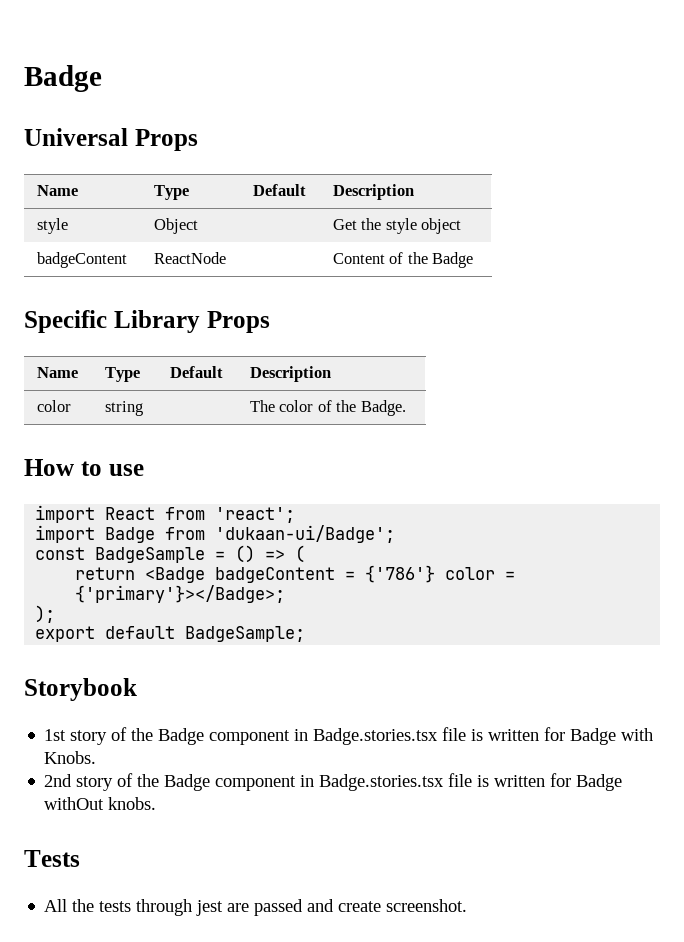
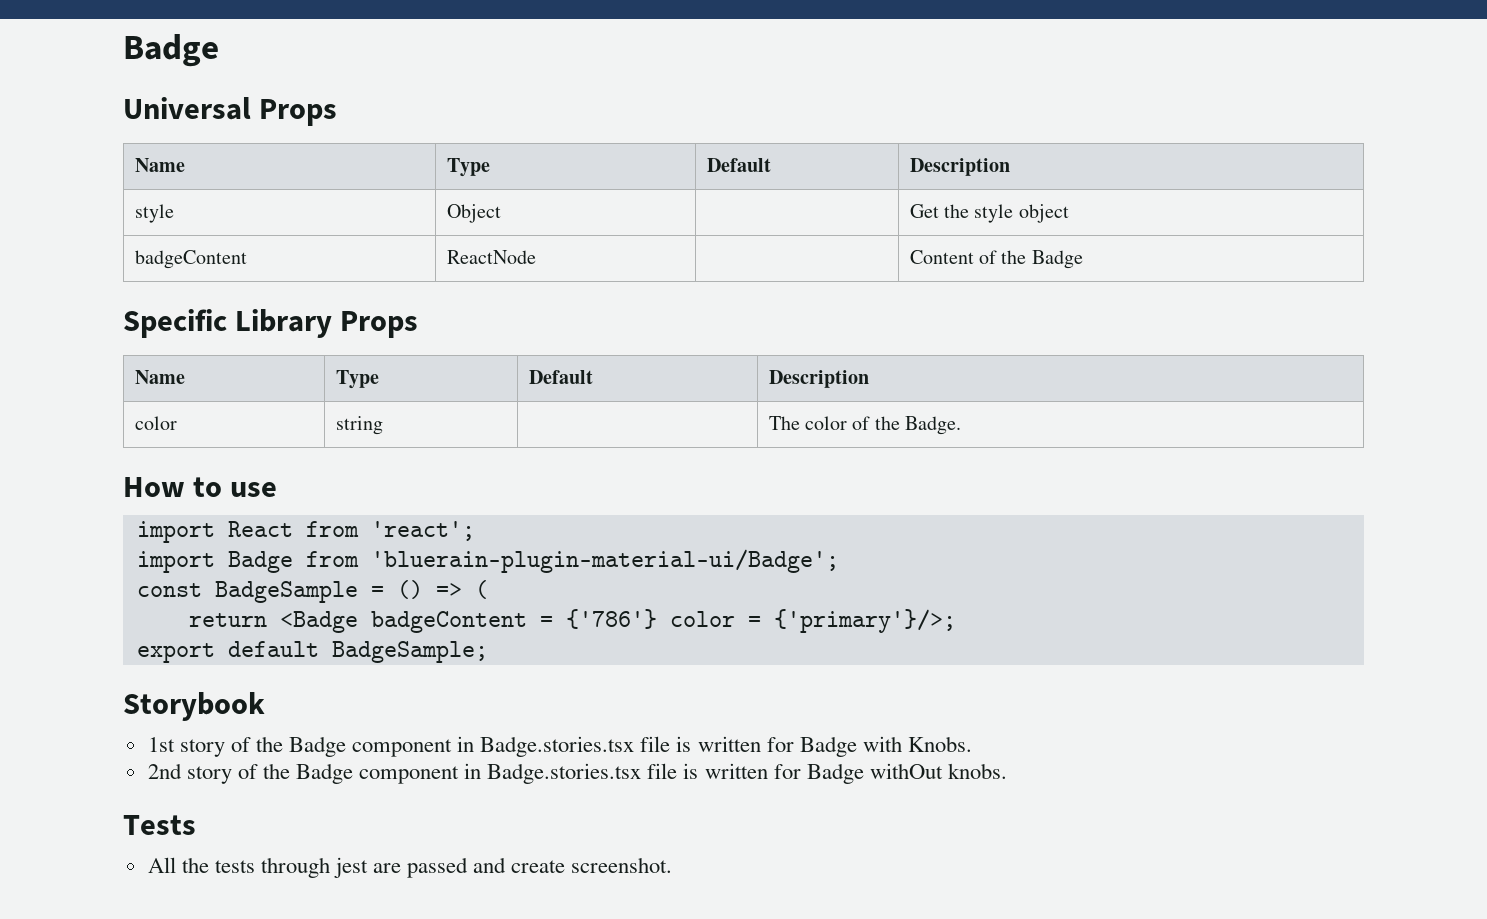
[215,525,396,543] 'dukaan-ui/Badge'; -> [370,549,839,573] 'bluerain-plugin-material-ui/Badge';
[75,585,286,603] [35,605,56,623] {'primary'}></Badge>; // ); -> [773,609,956,633] {'primary'}/>;

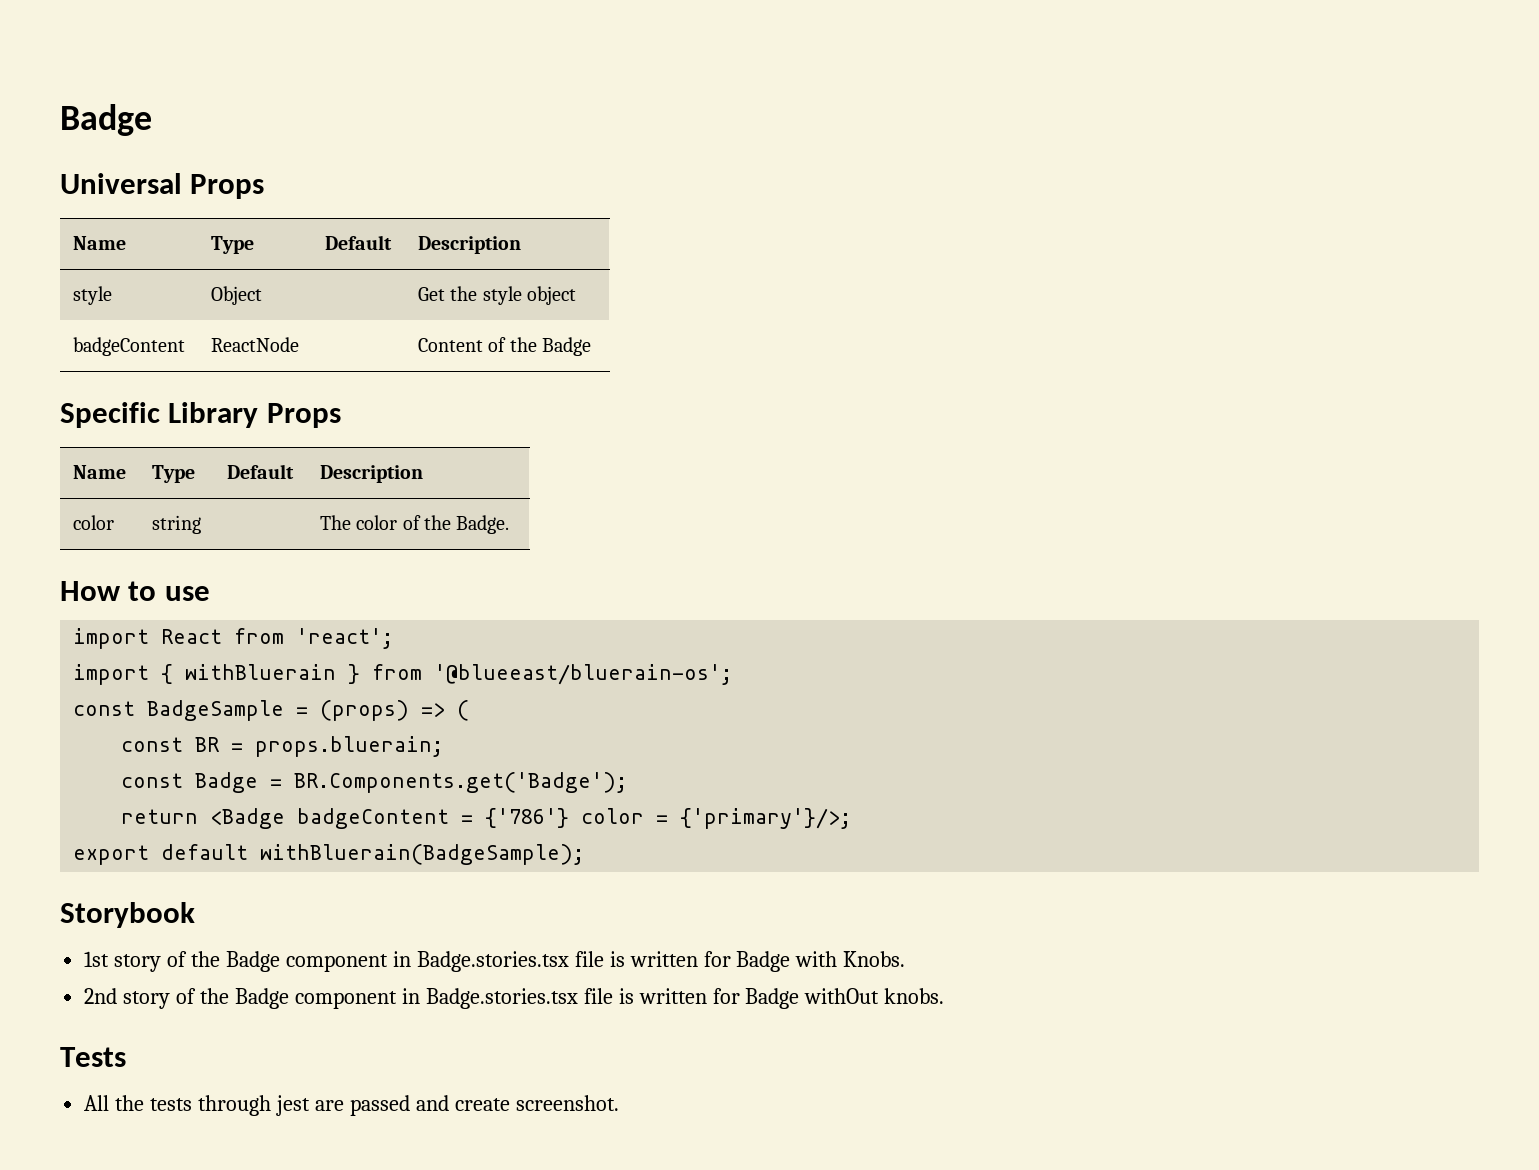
[227,549,839,573] Badge from 'bluerain-plugin-material-ui/Badge'; -> [161,664,733,685] { withBluerain } from '@blueeast/bluerain-os';
[396,580,423,599] () -> [320,700,410,721] (props)
(488, 589) none -> [121,736,444,757] [121,772,628,793] // const BR = props.bluerain; // const Badge = BR.Components.get('Badge');
[331,641,488,663] BadgeSample; -> [260,844,585,865] withBluerain(BadgeSample);

